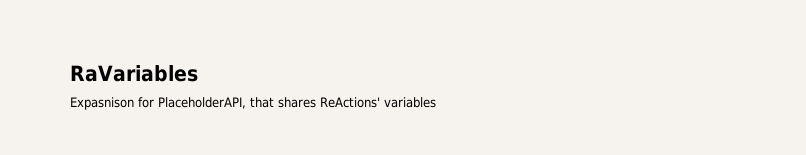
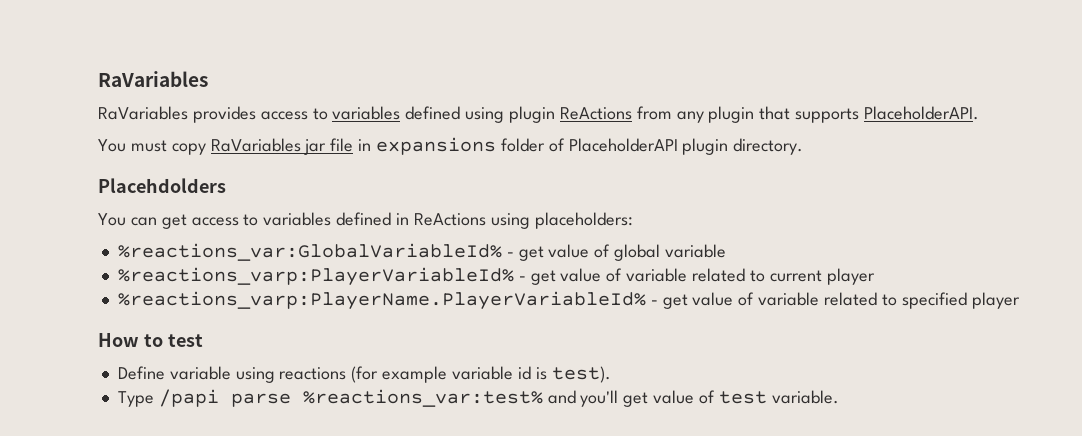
[70,97,436,110] Expasnison for PlaceholderAPI, that shares ReActions' variables -> [98,106,980,123] [98,137,804,155] [98,178,226,193] [98,212,633,229] [117,243,726,261] [117,267,875,286] [117,291,1020,310] [98,333,203,347] [117,366,611,383] [117,389,839,407] RaVariables provides access to variables defined using plugin ReActions from any plugin that supports PlaceholderAPI. // You must copy RaVariables jar file in expansions folder of PlaceholderAPI plugin directory. // Placehdolders // You can get access to variables defined in ReActions using placeholders: // %reactions_var:GlobalVariableId% - get value of global variable // %reactions_varp:PlayerVariableId% - get value of variable related to current player // %reactions_varp:PlayerName.PlayerVariableId% - get value of variable related to specified player // How to test // Define variable using reactions (for example variable id is test). // Type /papi parse %reactions_var:test% and you'll get value of test variable.

